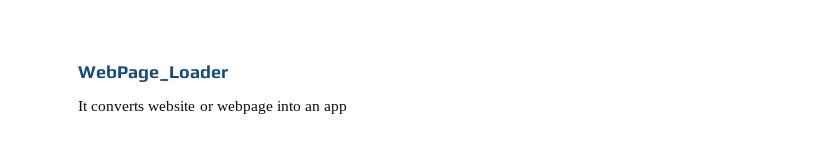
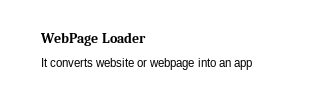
[78,65,228,82] WebPage_Loader -> [40,32,146,46] WebPage Loader

